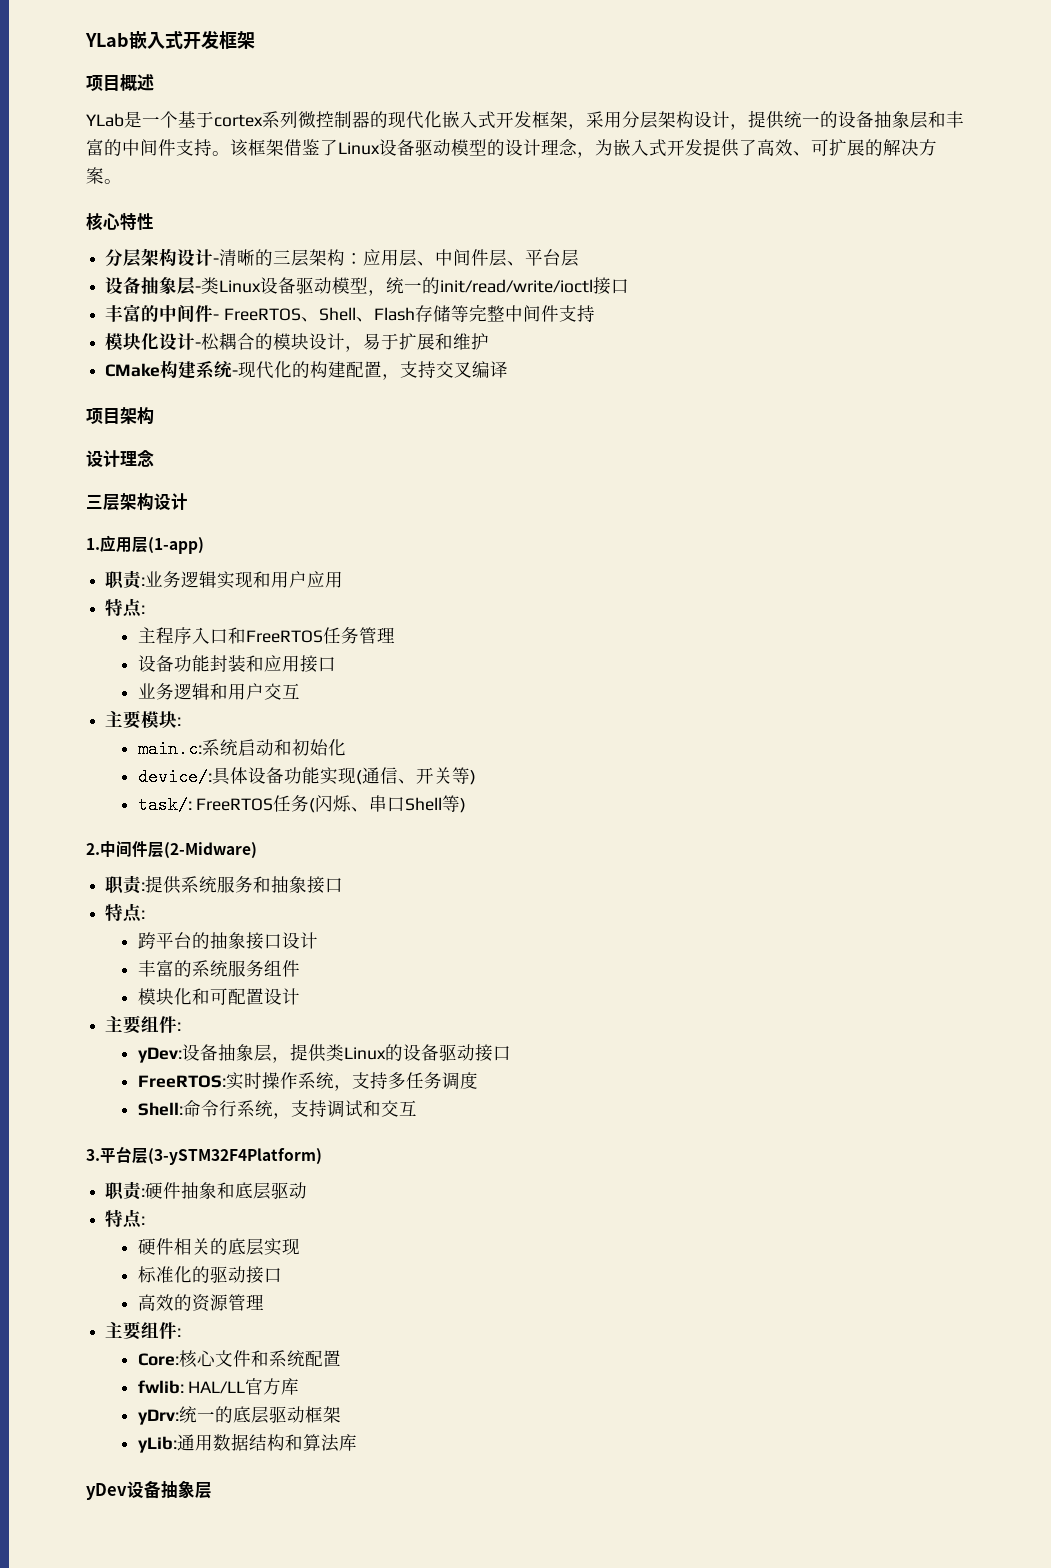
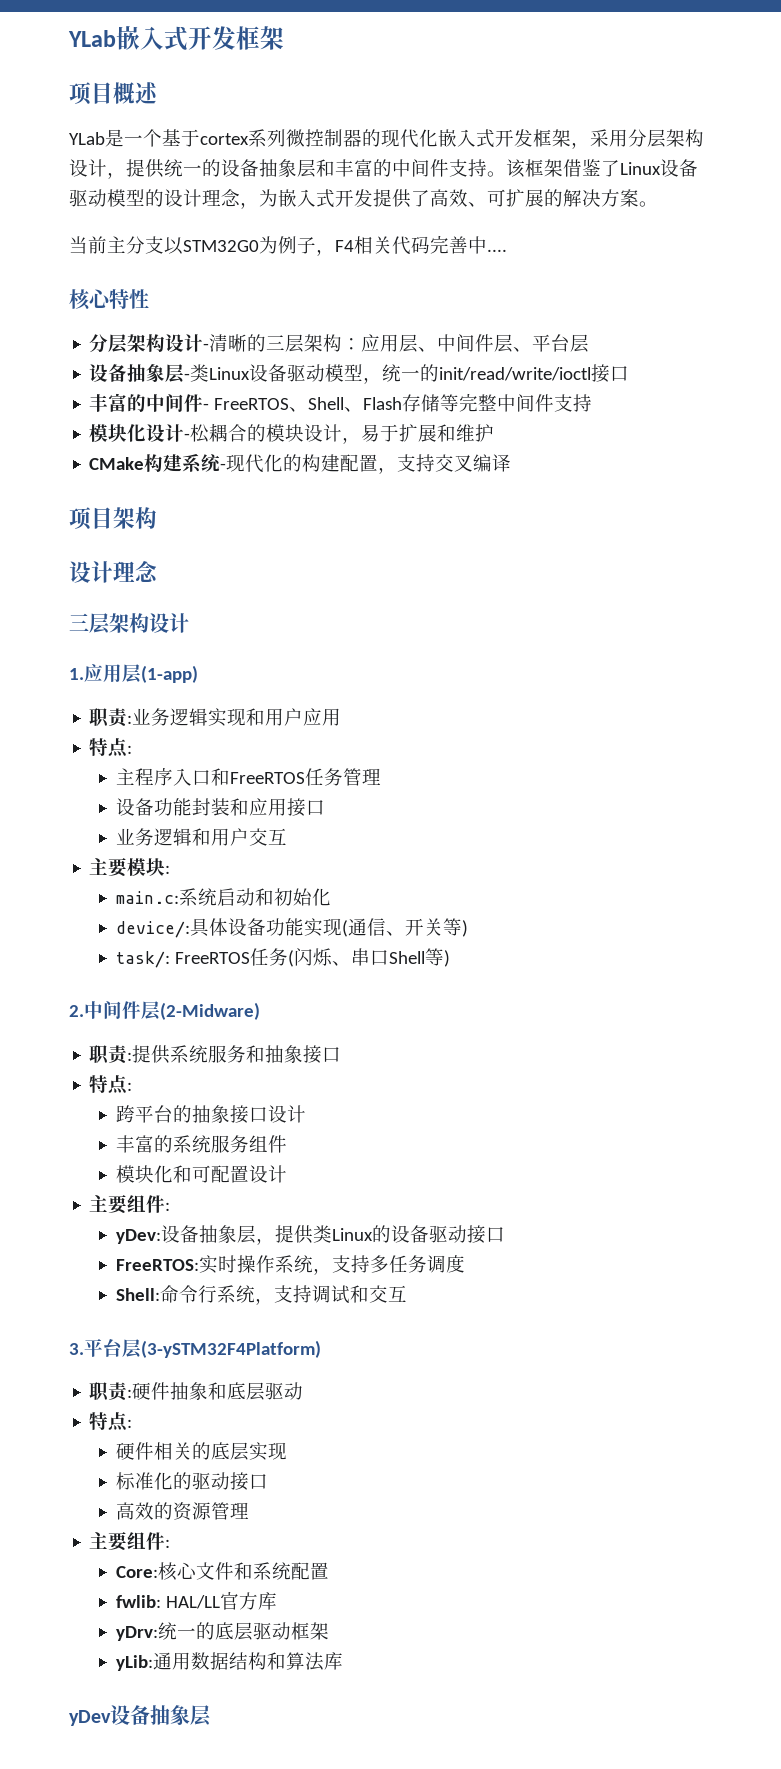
(122, 181) none -> [69,235,507,256] // 当前主分支以STM32G0为例子，F4相关代码完善中....

